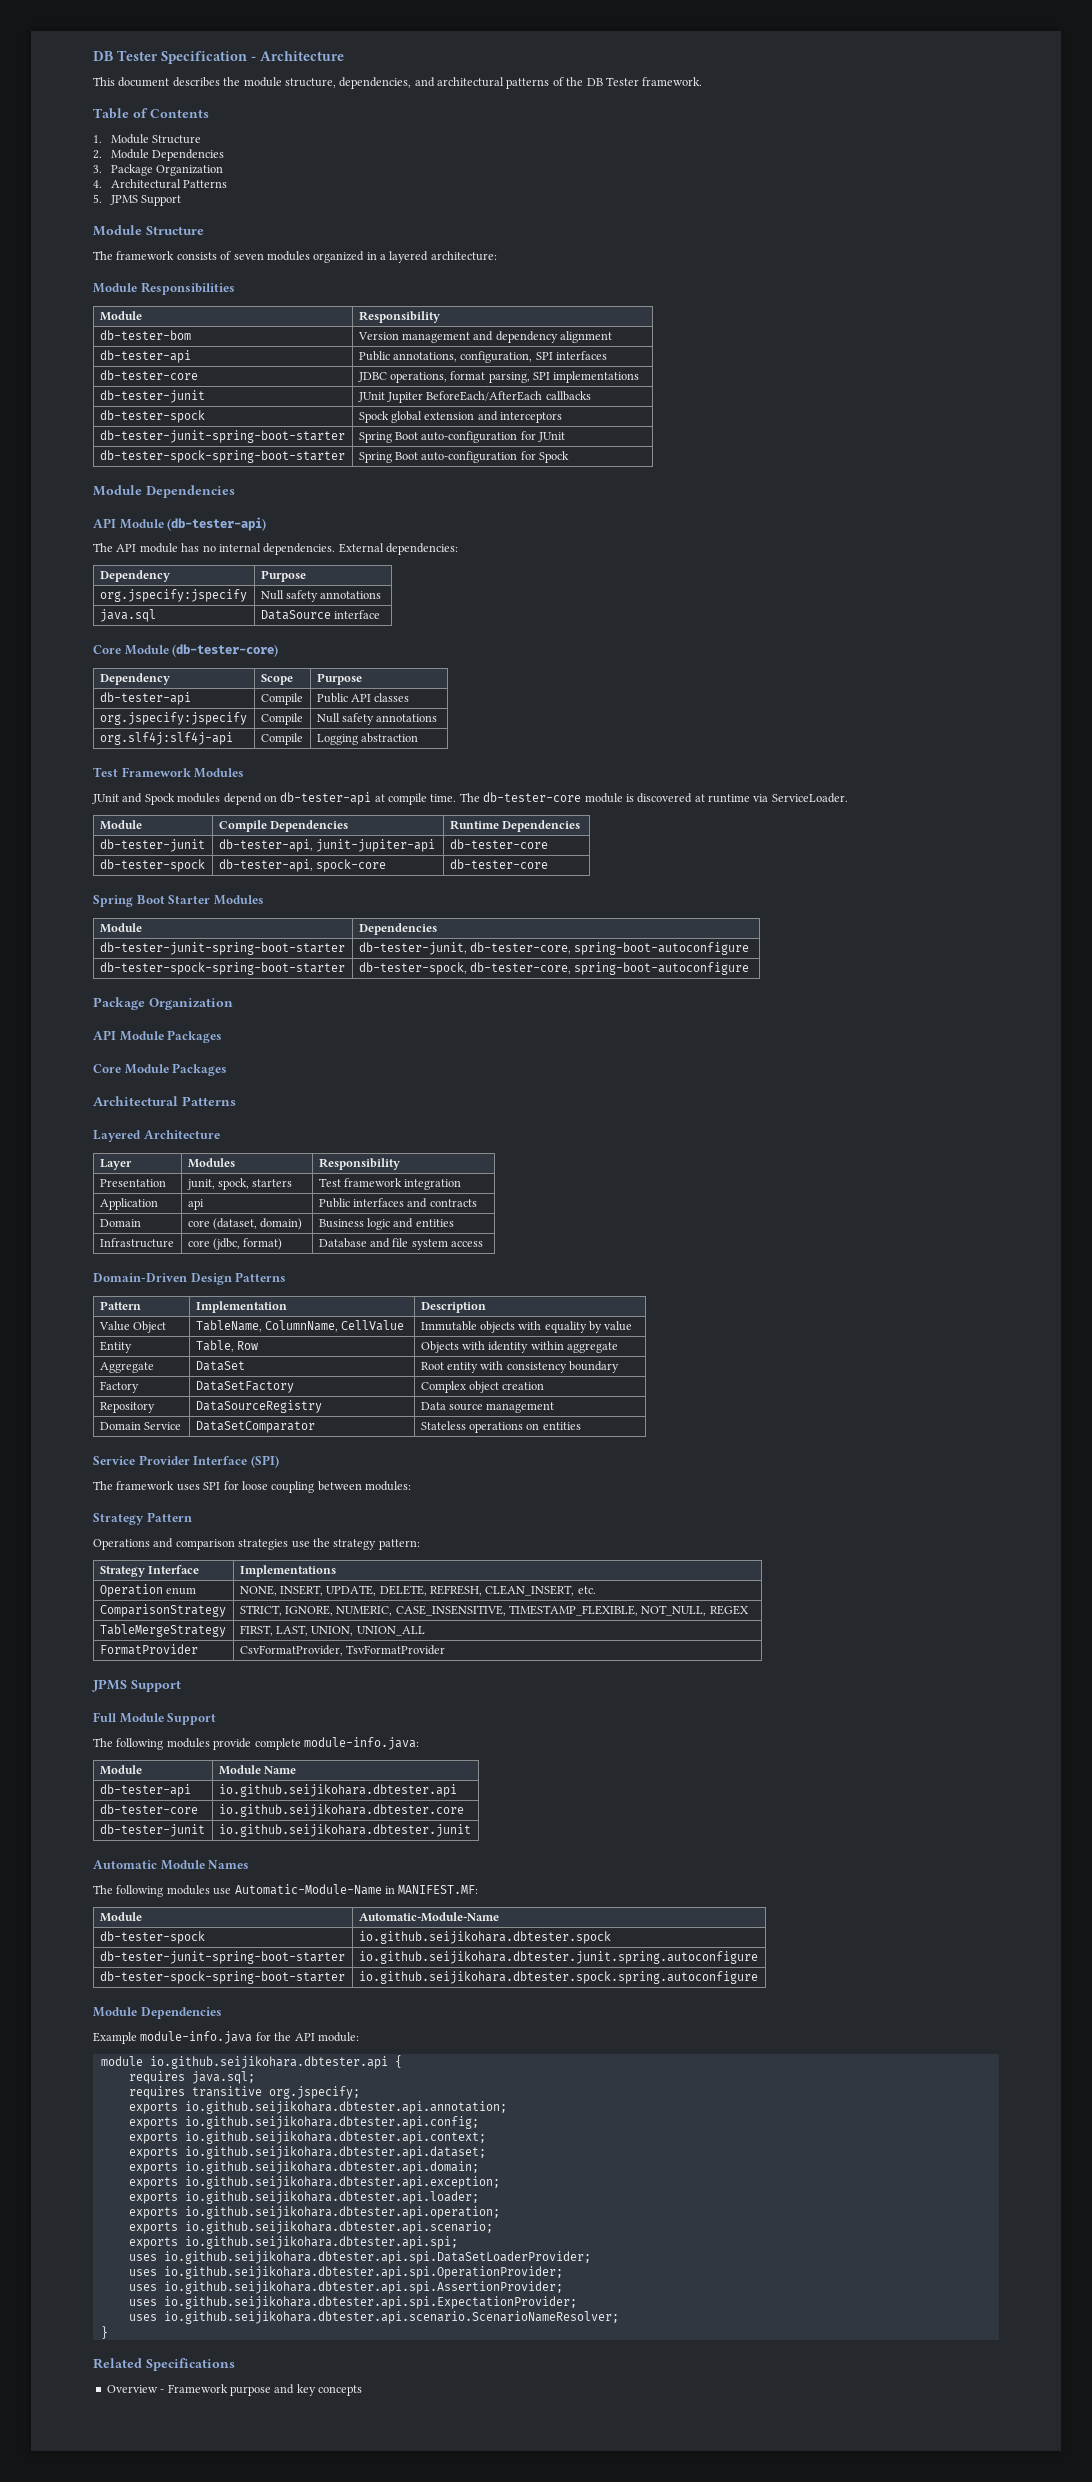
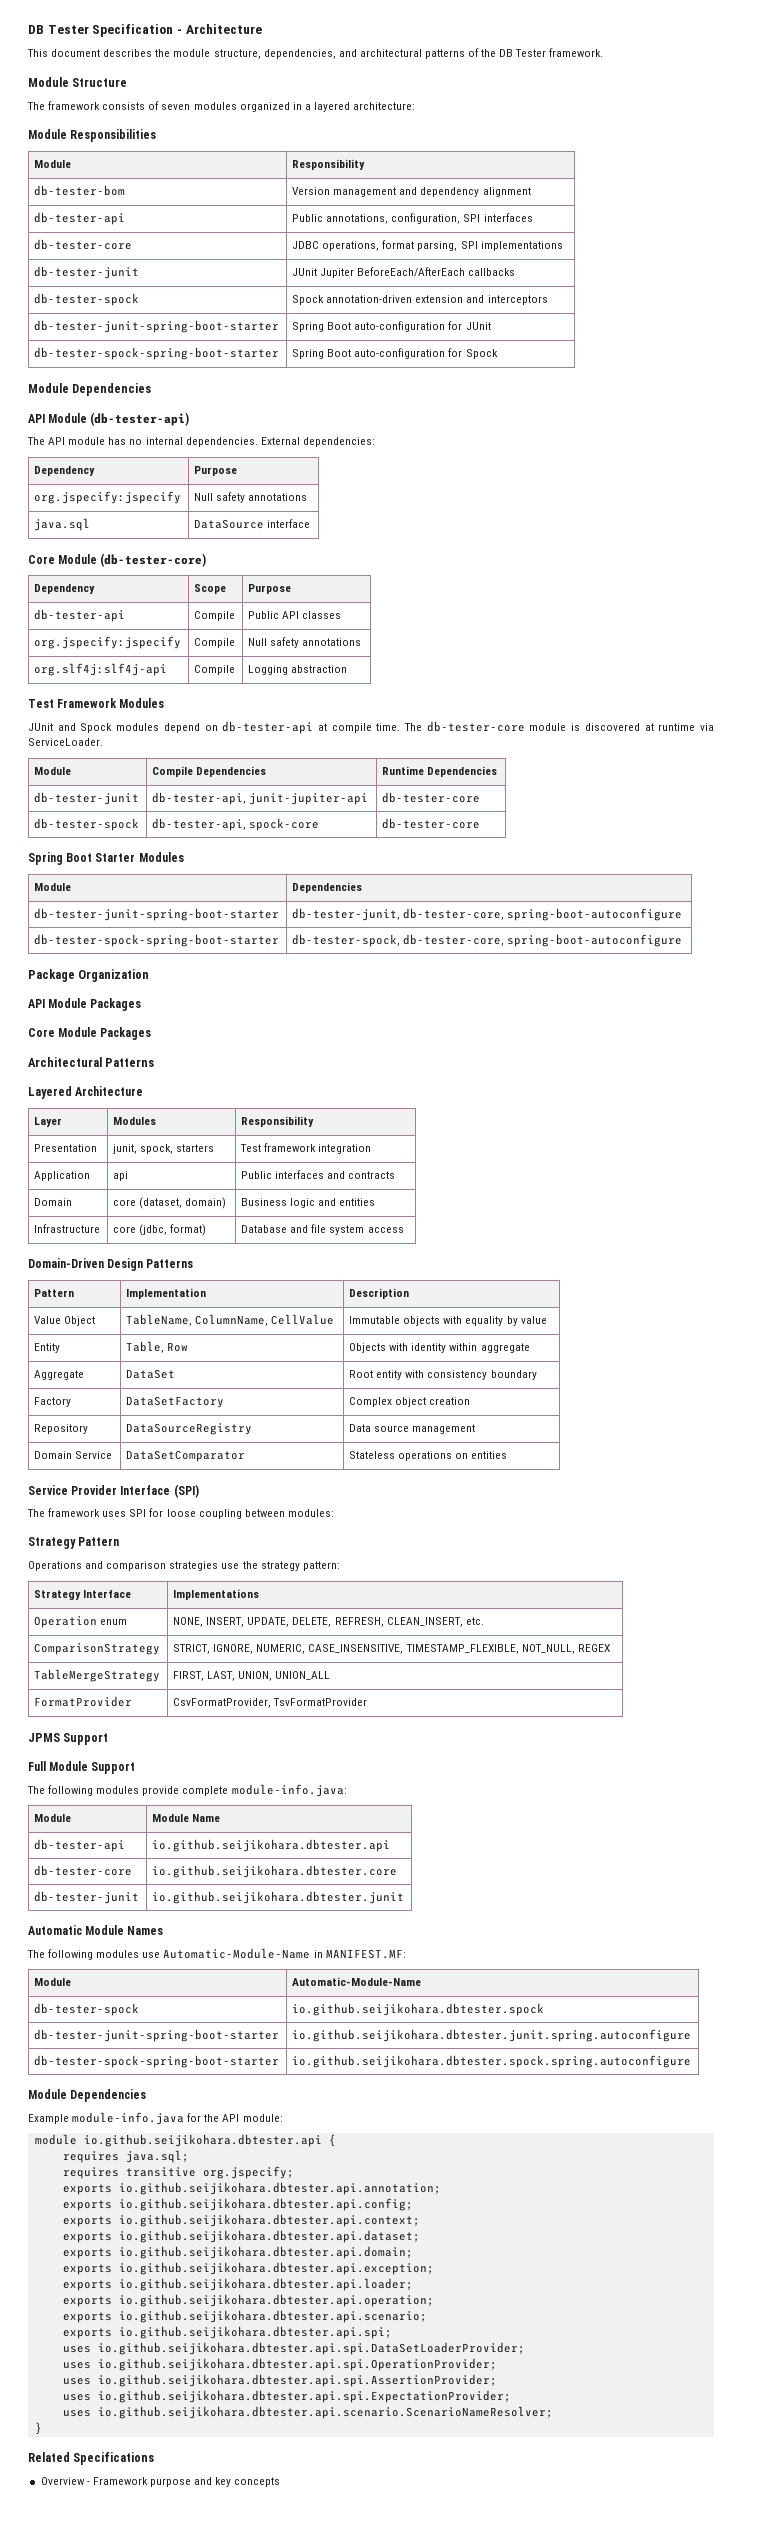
[93,108,209,119] [93,134,202,144] [93,149,225,161] [93,164,224,176] [93,179,228,189] [93,194,182,206] // Table of Contents // 1. Module Structure // 2. Module Dependencies // 3. Package Organization // 4. Architectural Patterns // 5. JPMS Support -> (604, 52) none
[390,411,422,423] global -> [326,295,413,303] annotation-driven

